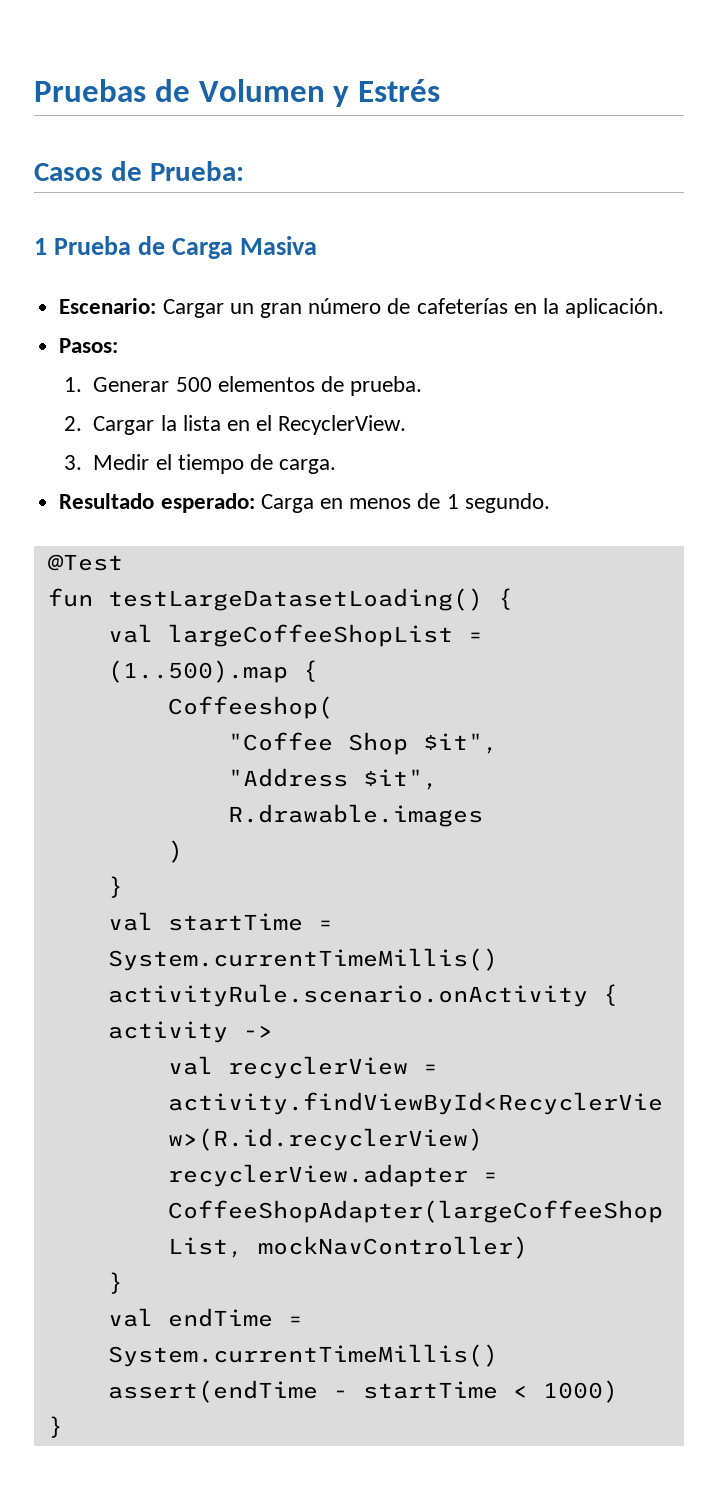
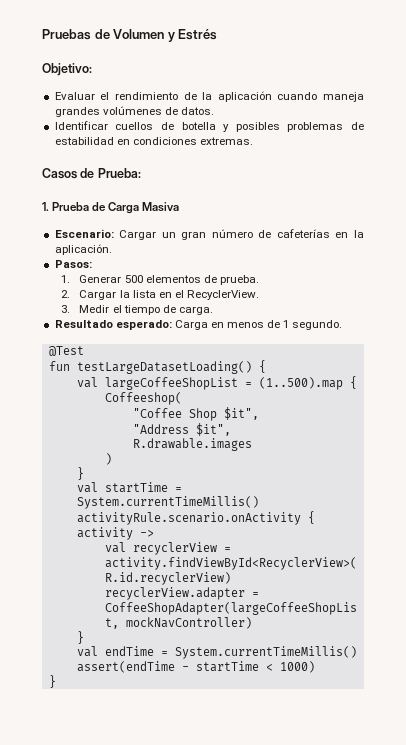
(441, 90) none -> [42,63,92,76] [54,91,364,102] [54,106,214,117] [54,121,364,132] [54,137,253,145] // Objetivo: // Evaluar el rendimiento de la aplicación cuando maneja grandes volúmenes de datos. // Identificar cuellos de botella y posibles problemas de estabilidad en condiciones extremas.
[34,238,47,255] 1 -> [42,202,49,211] 1.

